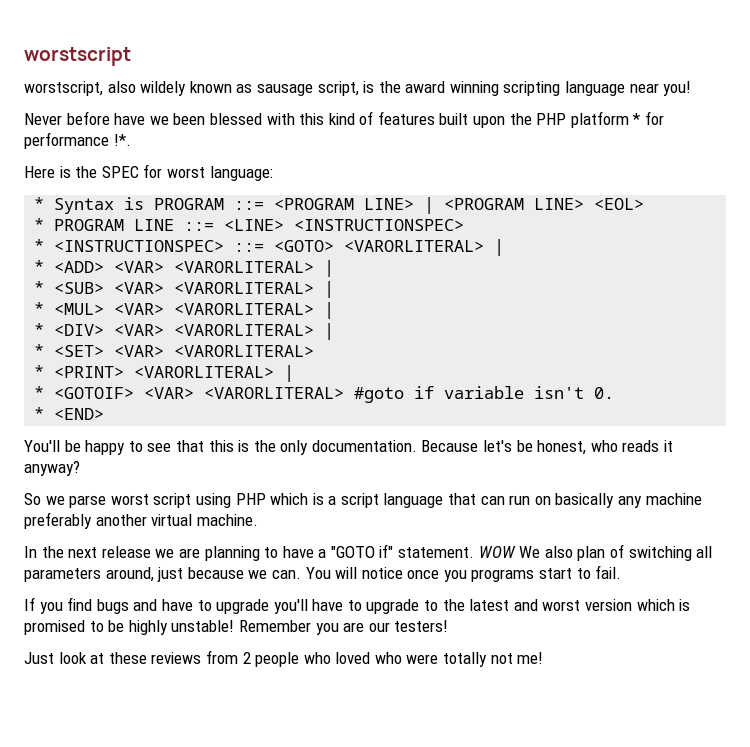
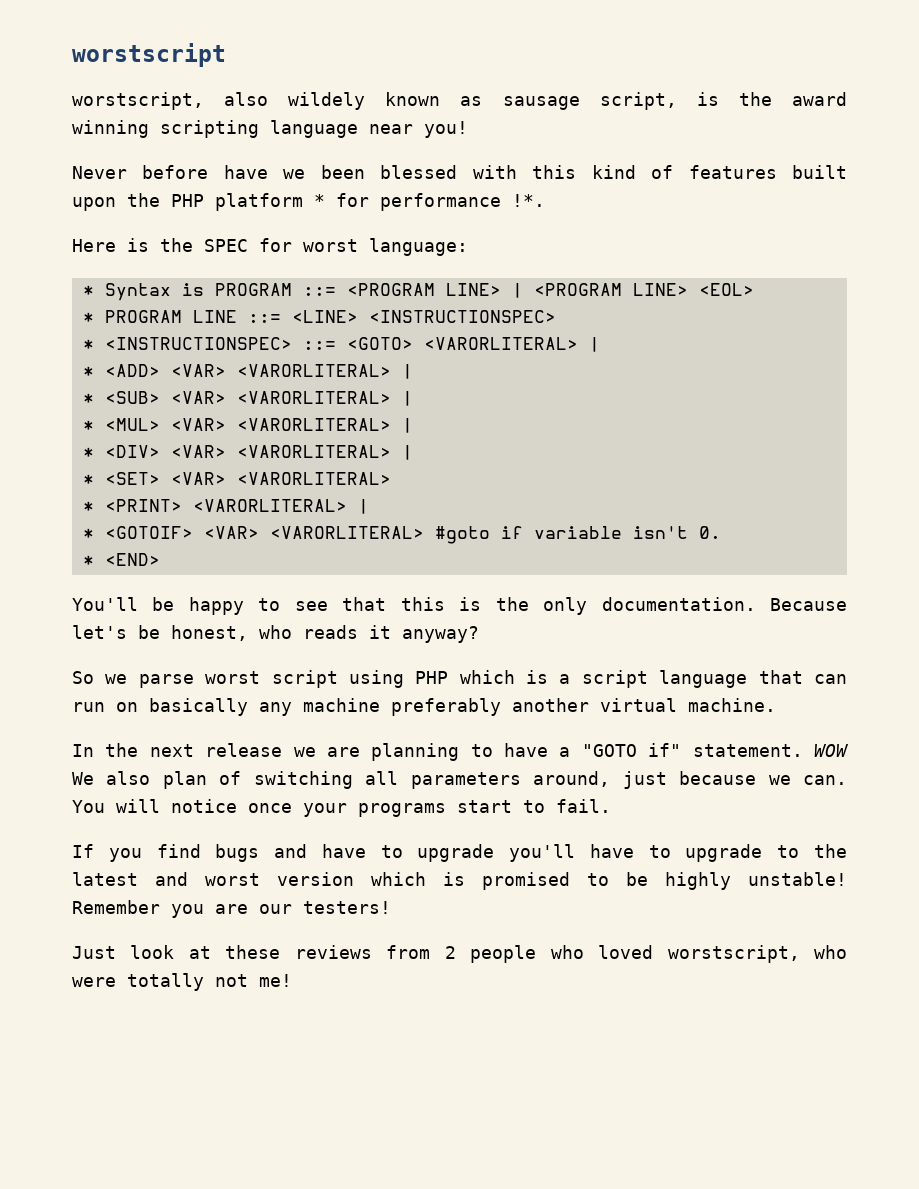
[443,570,467,582] you -> [303,803,347,817] your
(371, 658) none -> [667,945,800,963] worstscript,

